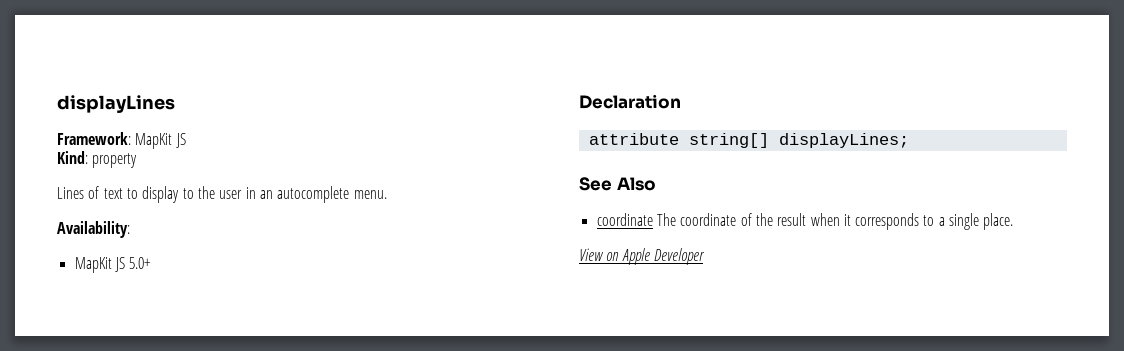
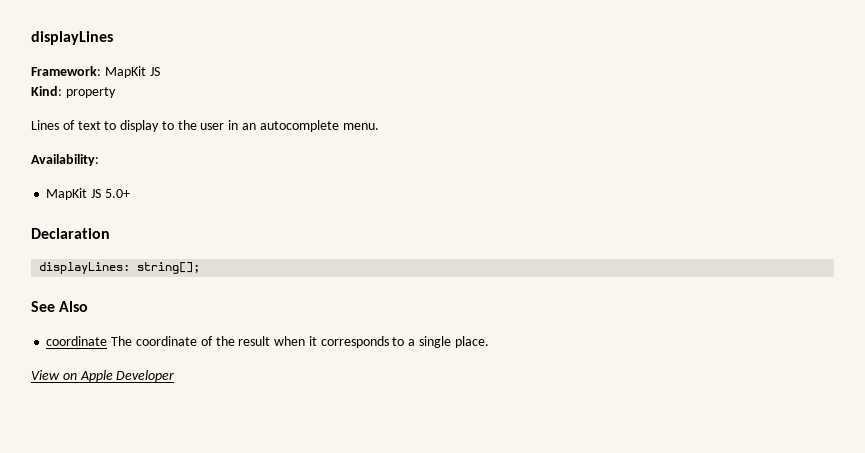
[588,133,909,148] attribute string[] displayLines; -> [39,262,201,274] displayLines: string[];

